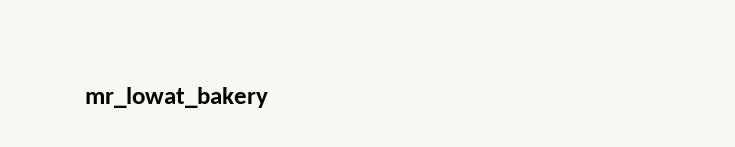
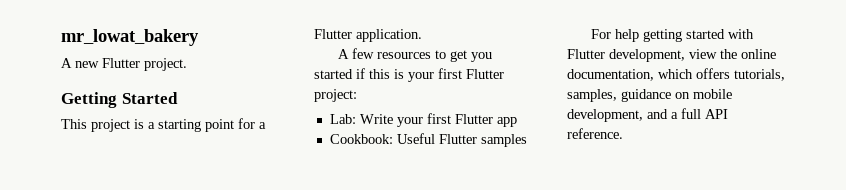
(268, 97) none -> [61,58,187,71] [61,92,178,108] [61,118,266,132] [314,29,422,42] [338,48,493,62] [314,68,504,82] [314,89,357,102] [329,113,517,127] [329,133,527,147] [591,29,755,42] [567,49,776,62] [567,68,785,81] [567,89,732,102] [567,108,728,122] [567,128,623,139] // A new Flutter project. // Getting Started // This project is a starting point for a Flutter application. // A few resources to get you started if this is your first Flutter project: // Lab: Write your first Flutter app // Cookbook: Useful Flutter samples // For help getting started with Flutter development, view the online documentation, which offers tutorials, samples, guidance on mobile development, and a full API reference.

